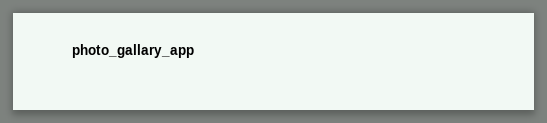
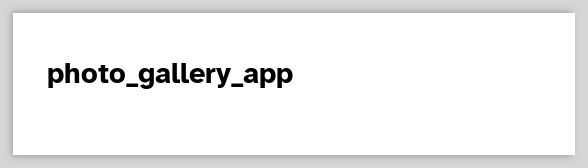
[72,44,194,58] photo_gallary_app -> [47,63,293,89] photo_gallery_app

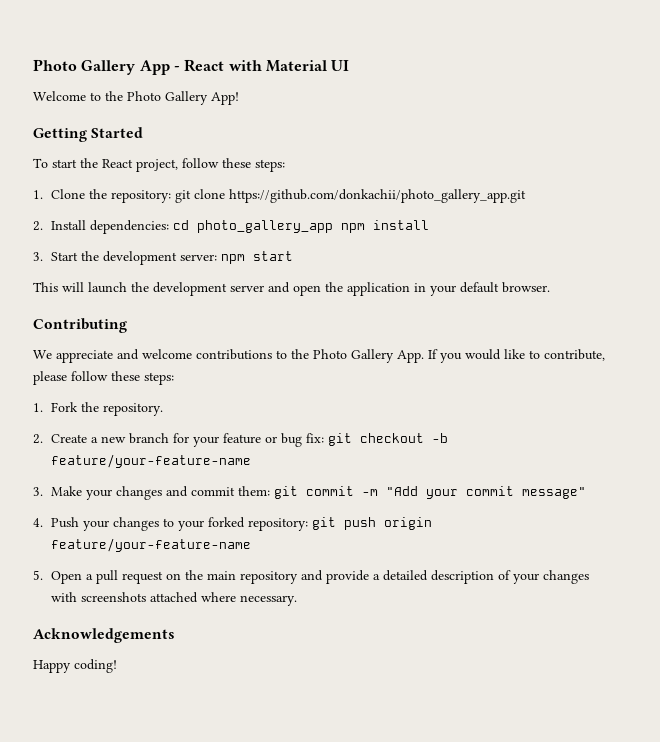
[47,63,293,89] photo_gallery_app -> [33,59,350,75] [33,91,239,105] [33,127,144,142] [33,158,285,172] [33,189,527,203] [33,220,430,234] [33,251,294,265] [33,282,550,296] [33,318,127,333] [33,349,605,363] [33,371,174,385] [33,402,164,416] [33,433,449,447] [51,454,252,468] [33,486,587,500] [33,517,433,531] [51,538,252,552] [33,570,590,584] [51,592,298,606] [33,628,175,643] [33,659,117,673] Photo Gallery App - React with Material UI // Welcome to the Photo Gallery App! // Getting Started // To start the React project, follow these steps: // 1. Clone the repository: git clone https://github.com/donkachii/photo_gallery_app.git // 2. Install dependencies: cd photo_gallery_app npm install // 3. Start the development server: npm start // This will launch the development server and open the application in your default browser. // Contributing // We appreciate and welcome contributions to the Photo Gallery App. If you would like to contribute, please follow these steps: // 1. Fork the repository. // 2. Create a new branch for your feature or bug fix: git checkout -b feature/your-feature-name // 3. Make your changes and commit them: git commit -m "Add your commit message" // 4. Push your changes to your forked repository: git push origin feature/your-feature-name // 5. Open a pull request on the main repository and provide a detailed description of your changes with screenshots attached where necessary. // Acknowledgements // Happy coding!

